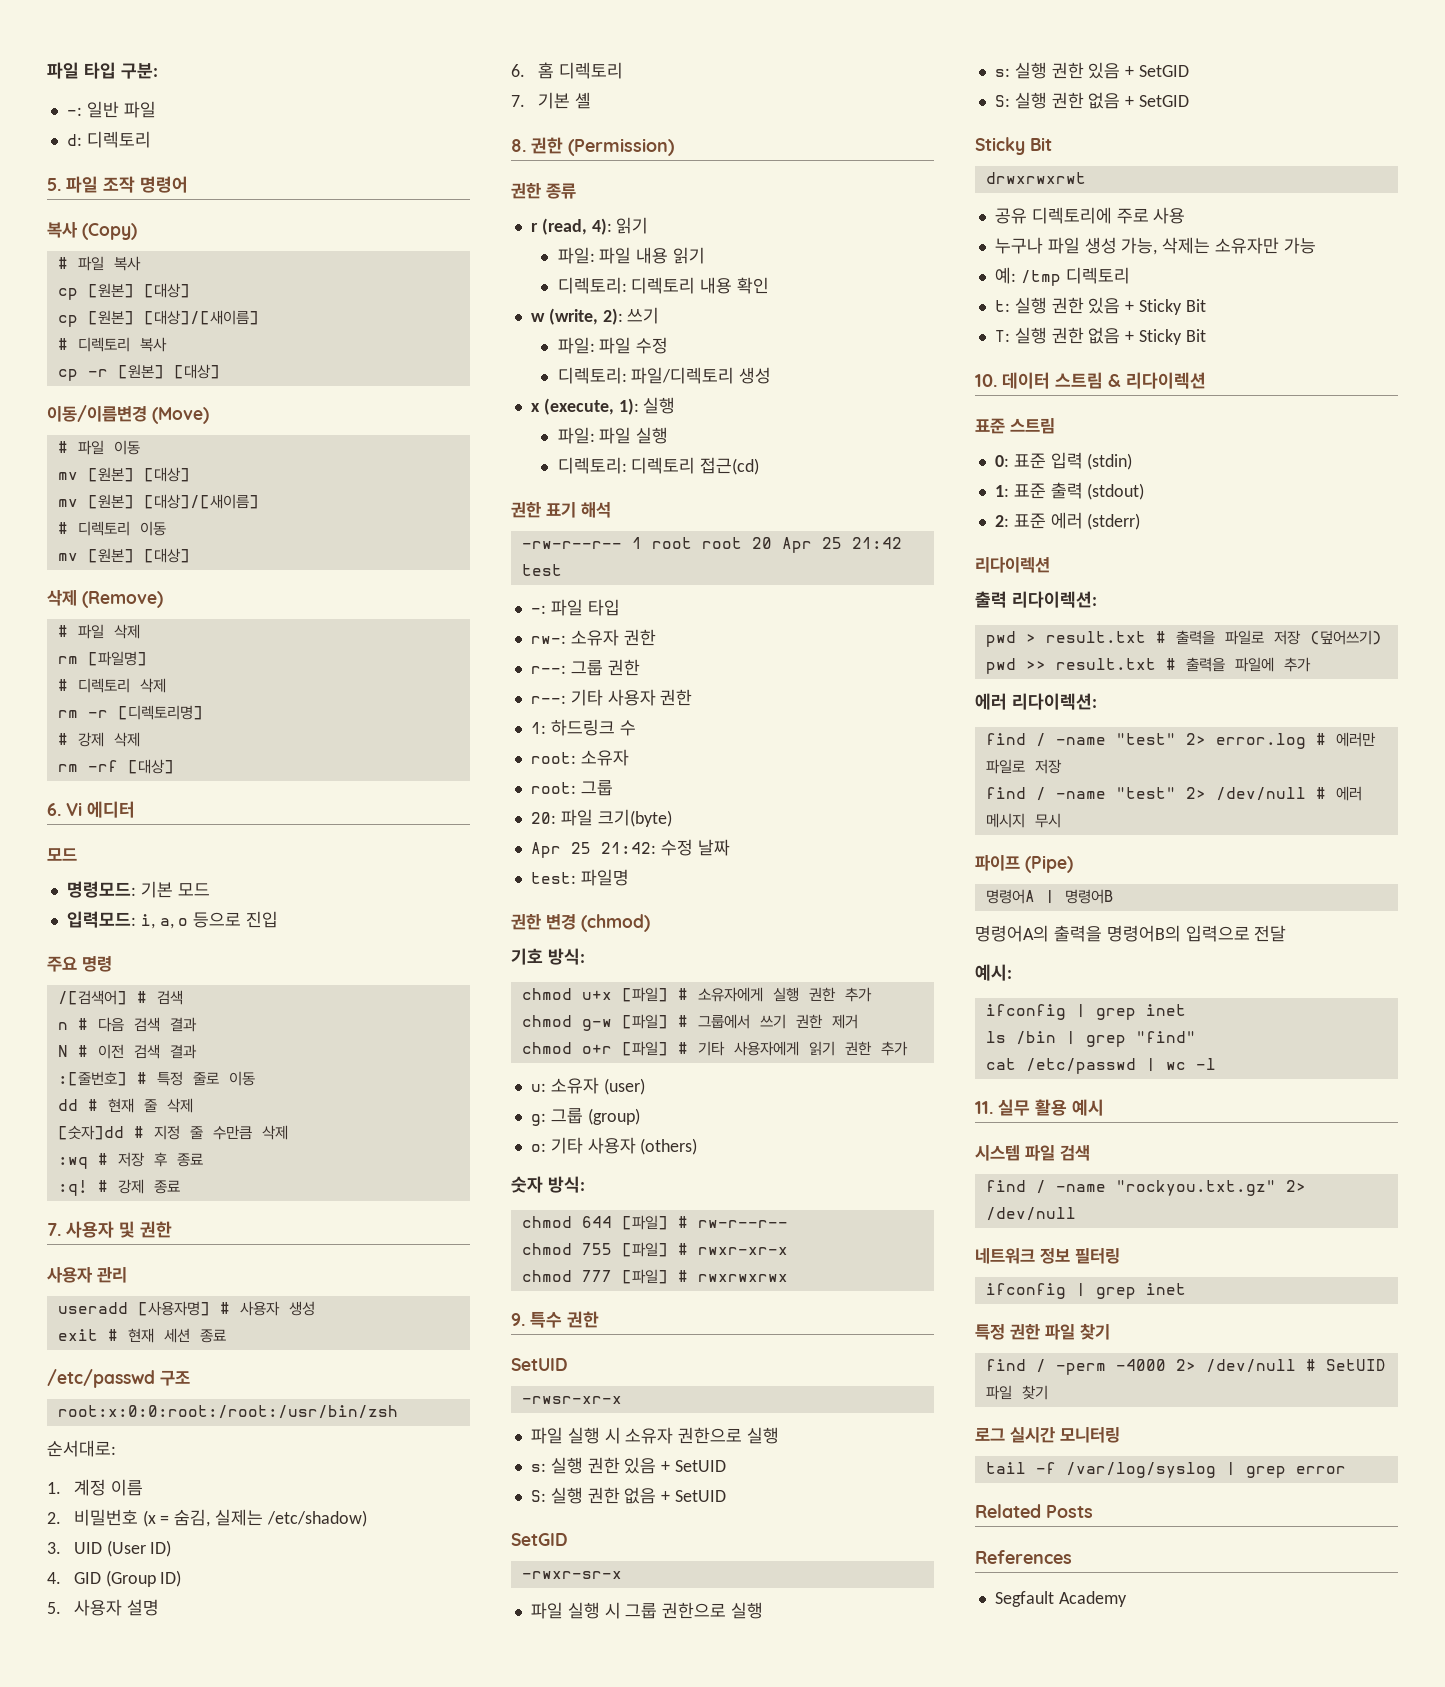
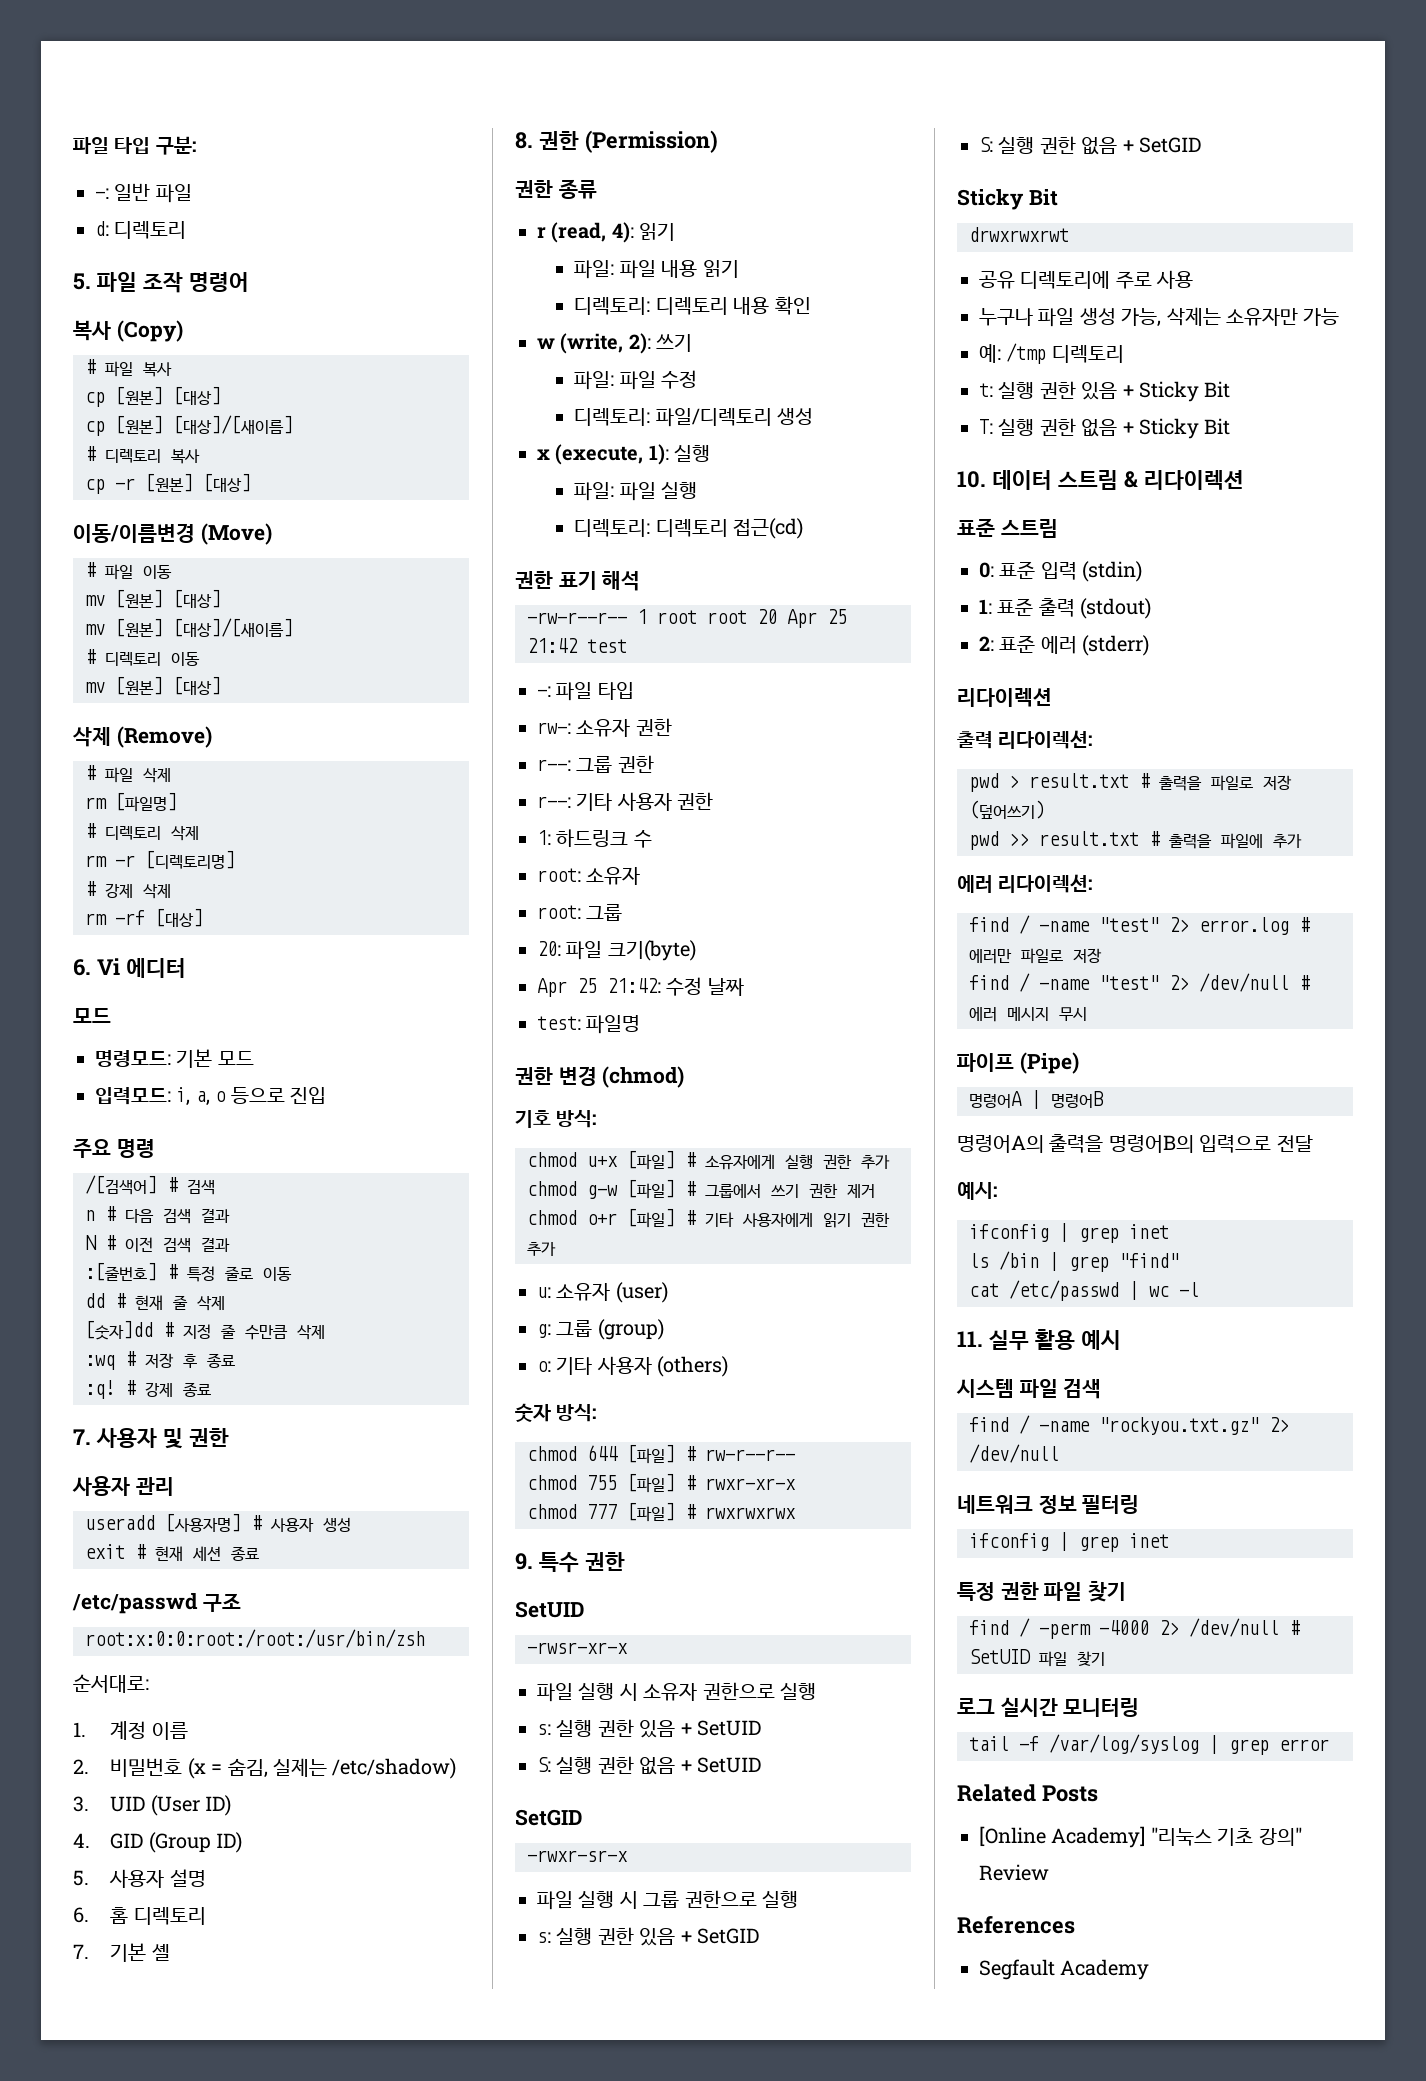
(1093, 1511) none -> [979,1826,1302,1848] [979,1864,1049,1881] // [Online Academy] "리눅스 기초 강의" Review

